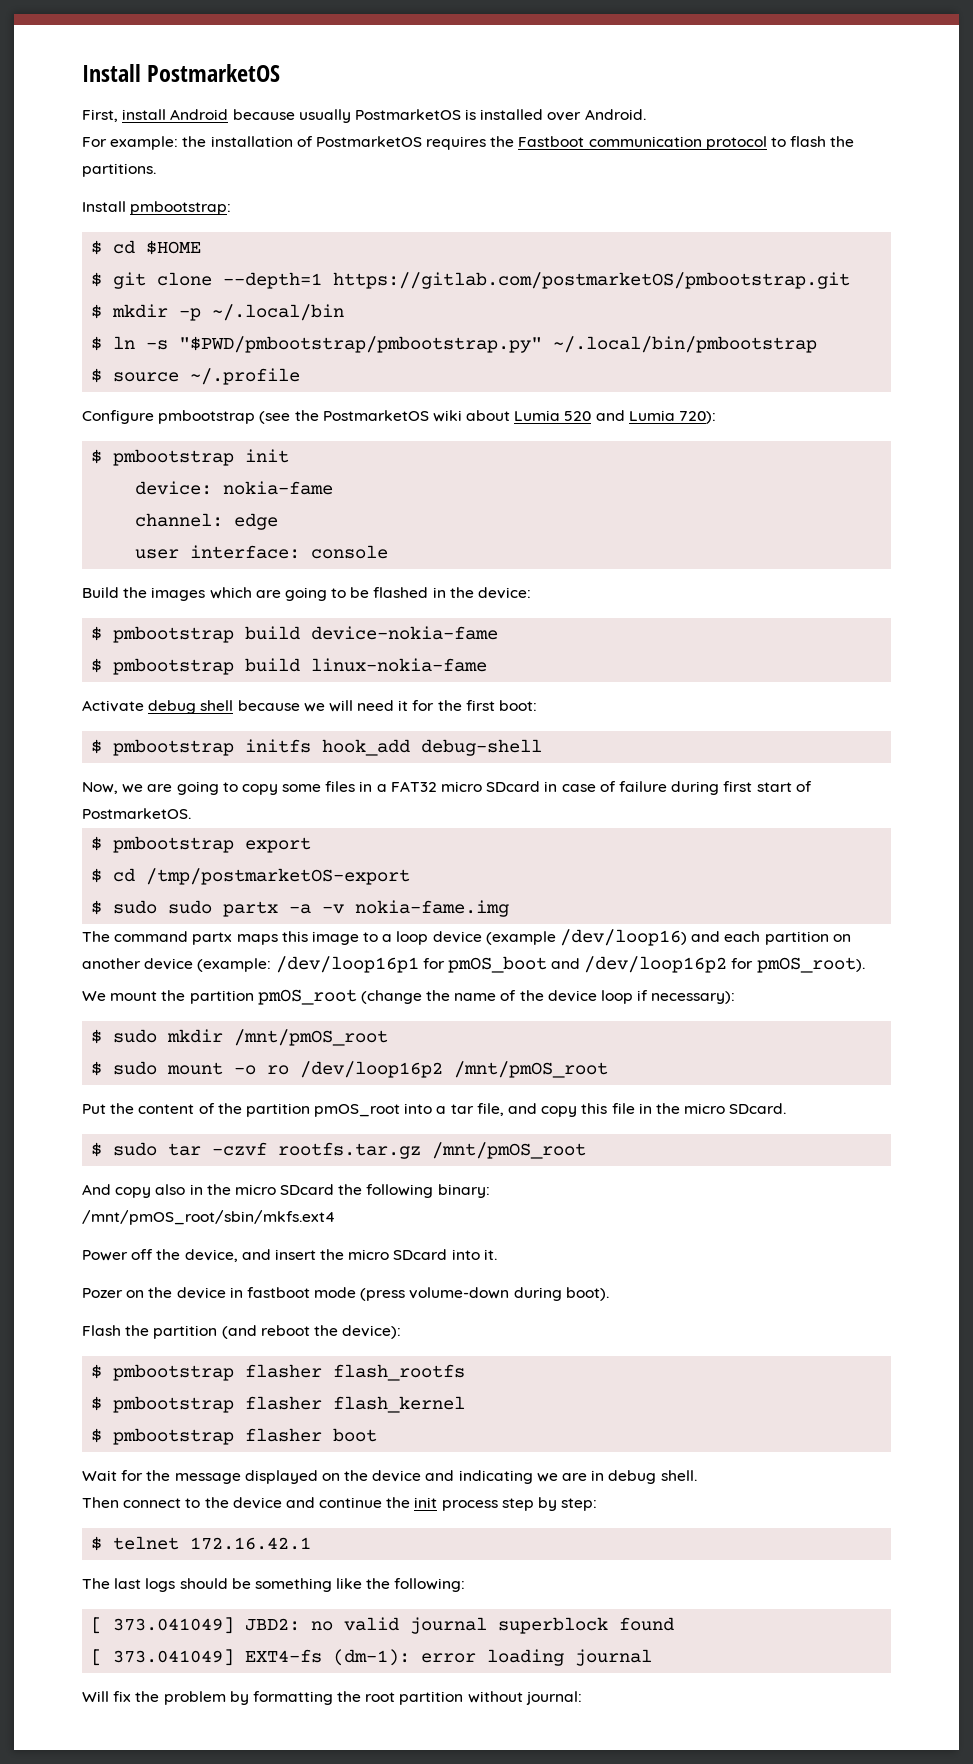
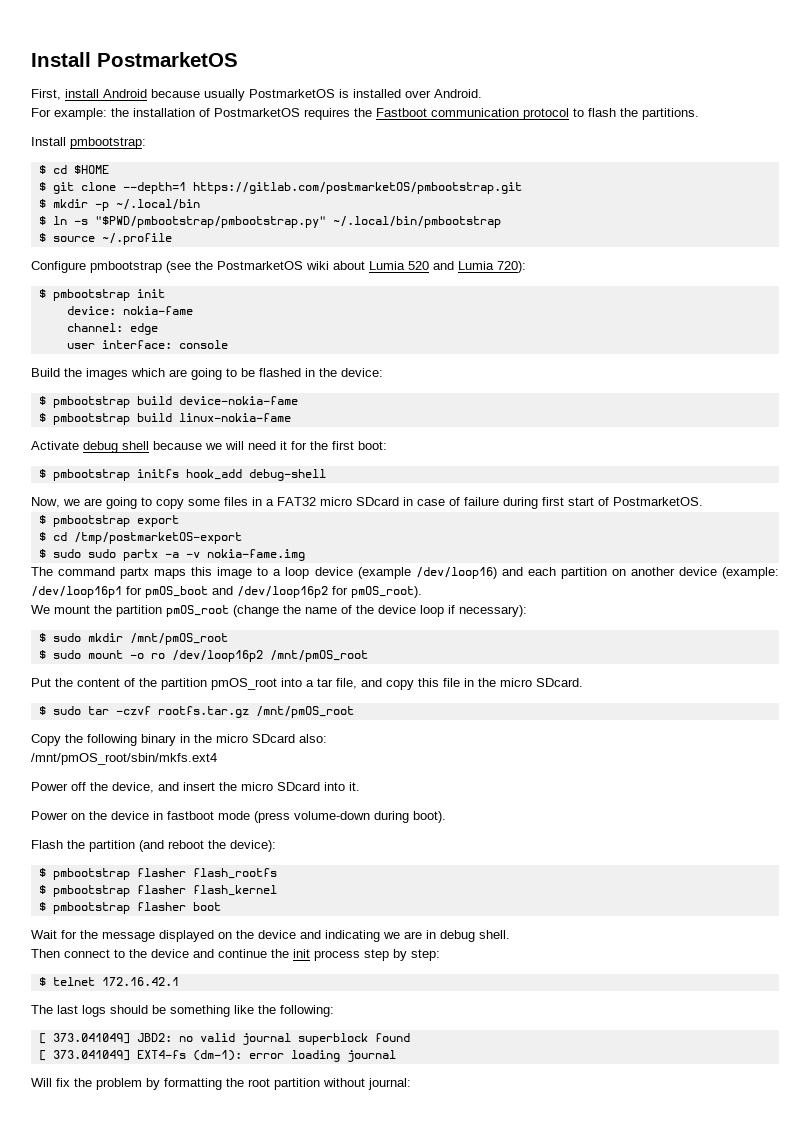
[82,1184,186,1198] And copy also -> [31,734,176,746] Copy the following binary
[338,1184,490,1198] the following binary: -> [299,734,327,743] also:
[82,1288,123,1298] Pozer -> [31,811,68,820] Power

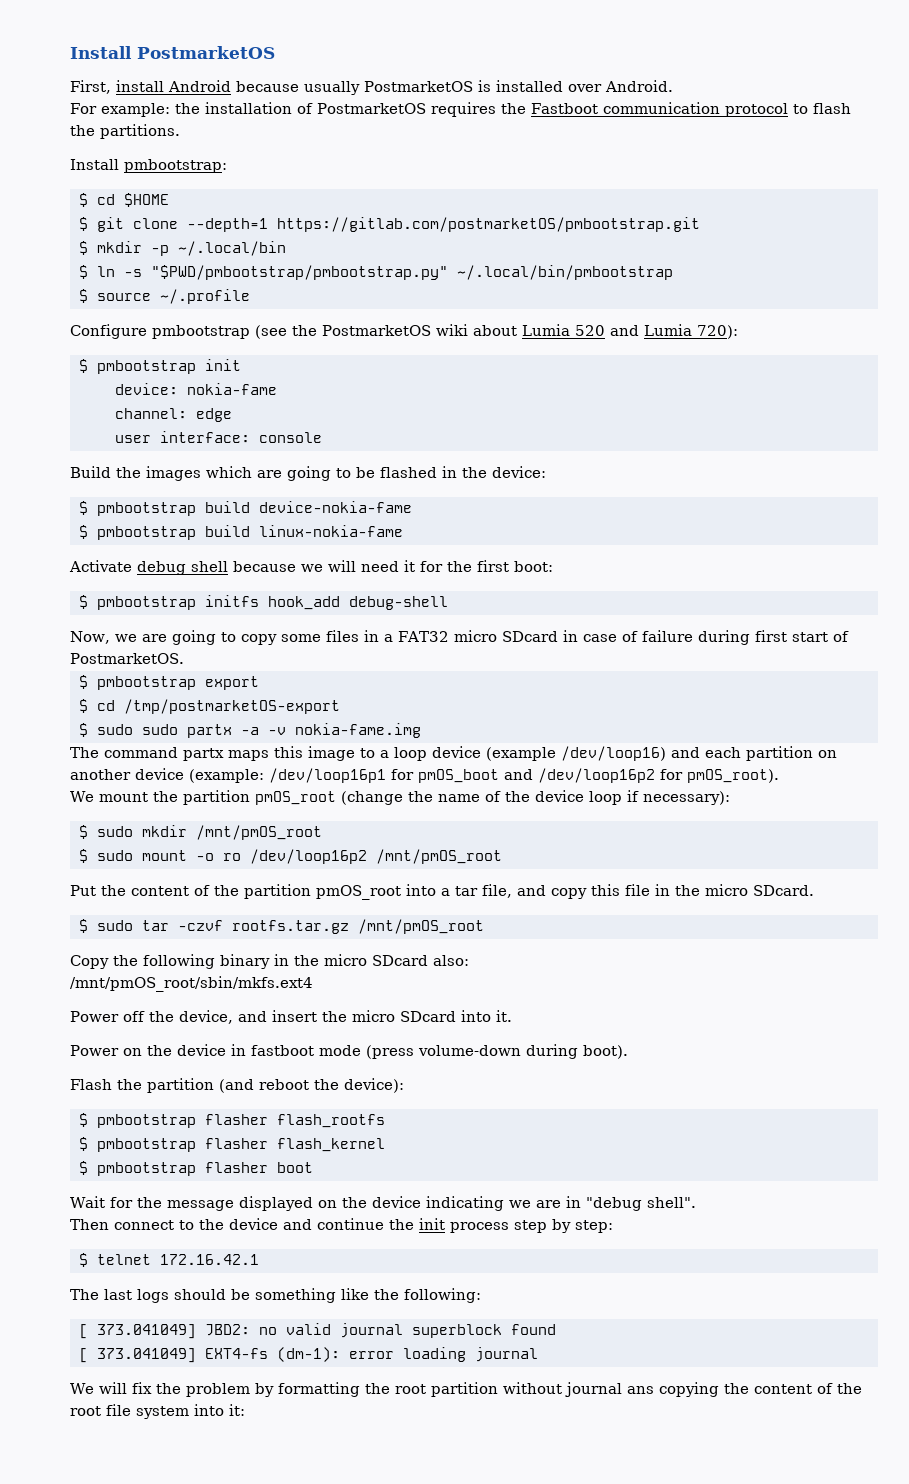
[300,930,321,939] and -> (421, 1202) none
[440,930,510,942] debug shell. -> [585,1197,696,1211] "debug shell".
[31,1078,52,1087] Will -> [70,1382,127,1394] We will
[368,1078,411,1090] journal: -> [564,1382,862,1397] [70,1404,245,1419] journal ans copying the content of the root file system into it:

